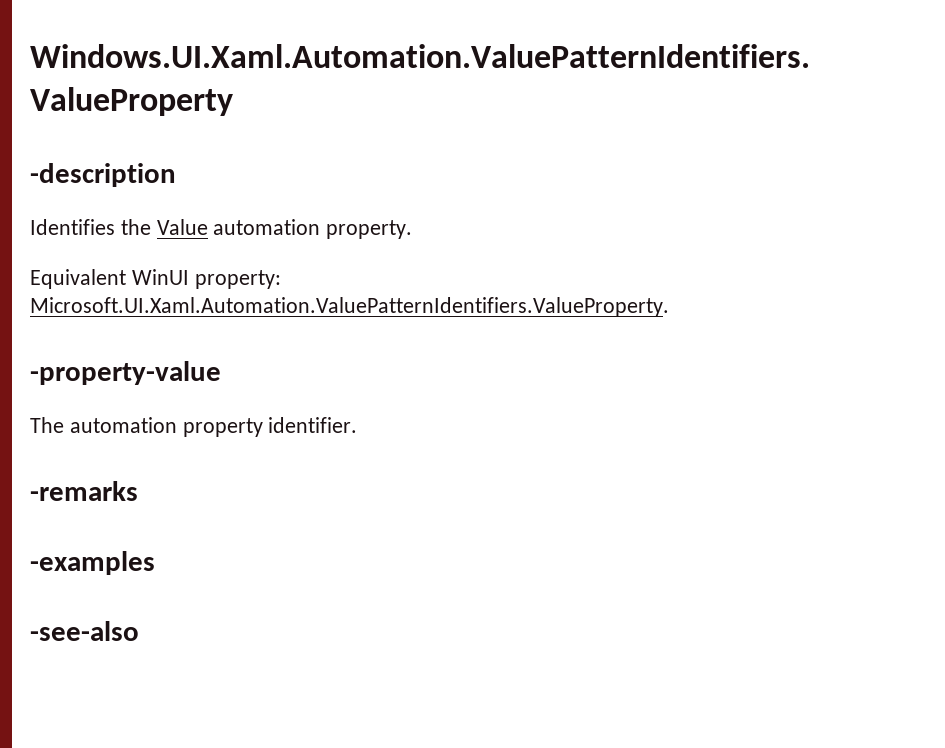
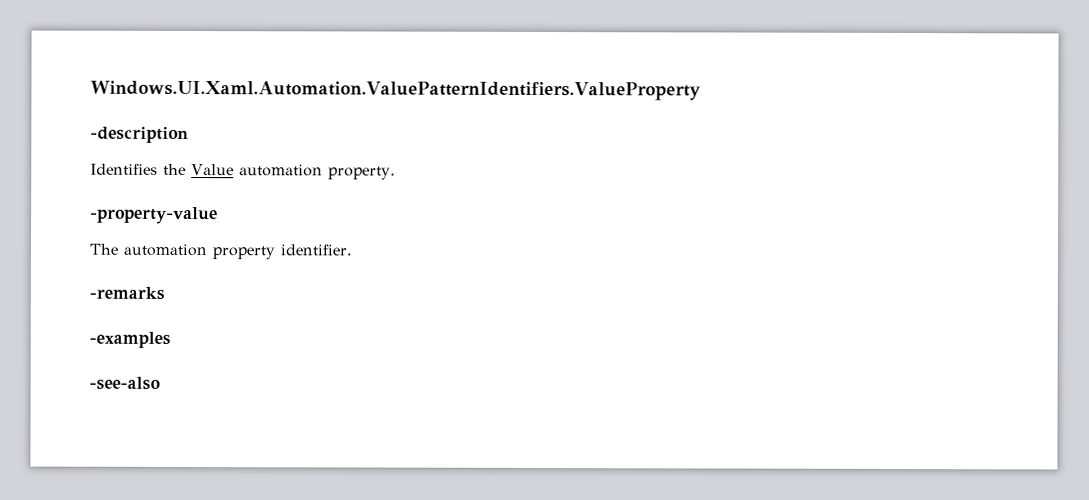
[30,269,281,289] [30,297,669,317] // Equivalent WinUI property: Microsoft.UI.Xaml.Automation.ValuePatternIdentifiers.ValueProperty. -> (396, 173) none

